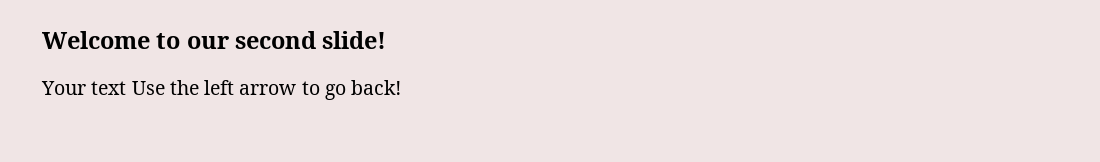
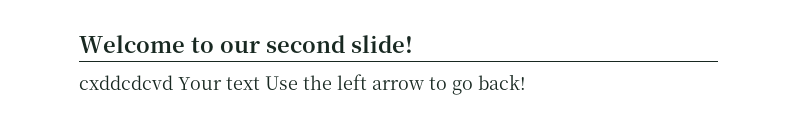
(387, 40) none -> [79,75,173,90] cxddcdcvd

